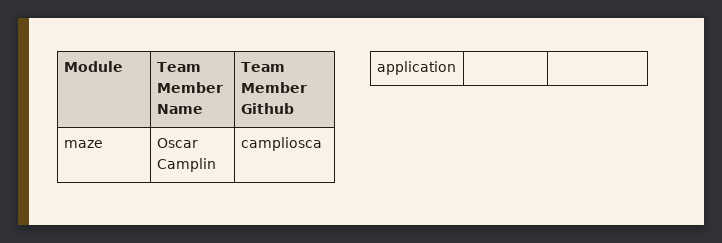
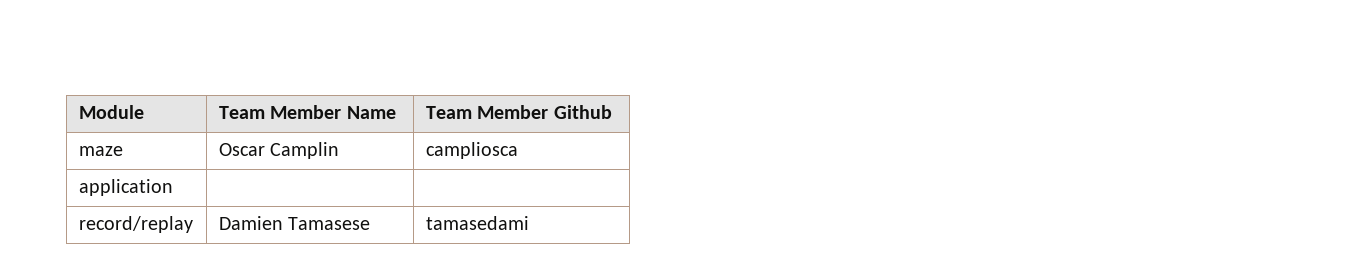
(456, 68) none -> [78,216,193,233] [218,216,371,230] [425,216,529,230] // record/replay | Damien Tamasese | tamasedami

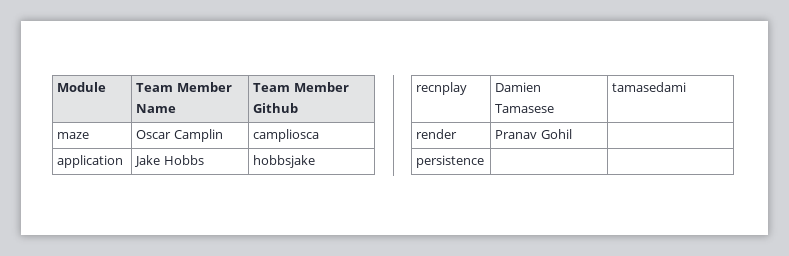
[78,216,193,233] | // record/replay -> [134,155,204,167] [253,155,316,168] [416,82,468,95] Jake Hobbs | hobbsjake // recnplay
(529, 223) none -> [416,129,458,139] [495,129,572,139] [416,155,485,168] // render | Pranav Gohil | // persistence | |

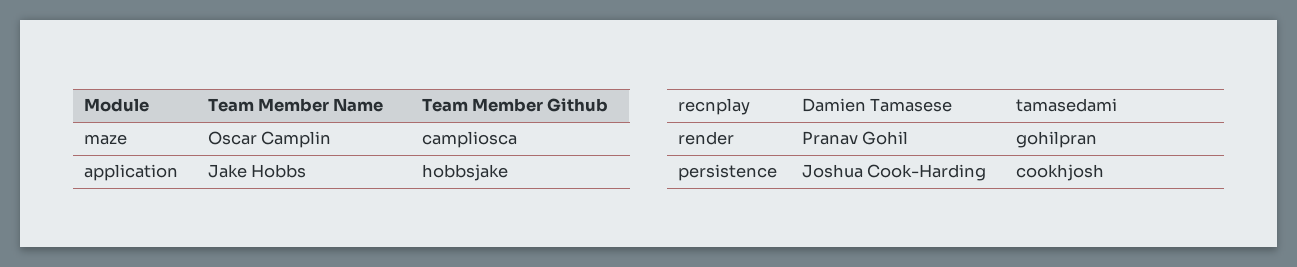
(572, 134) none -> [1015,131,1097,148] gohilpran
(485, 161) | -> [801,164,987,181] [1015,164,1104,181] Joshua Cook-Harding | cookhjosh

